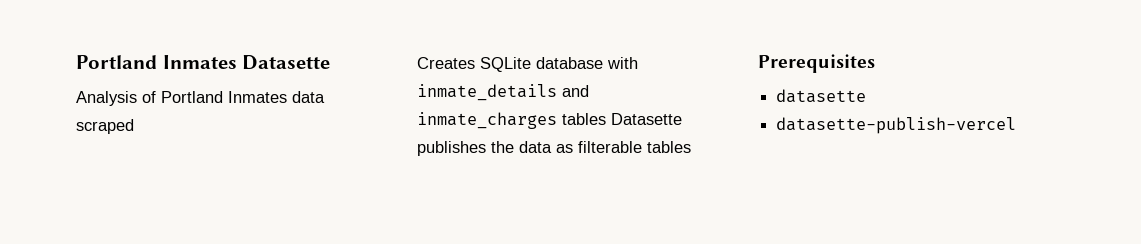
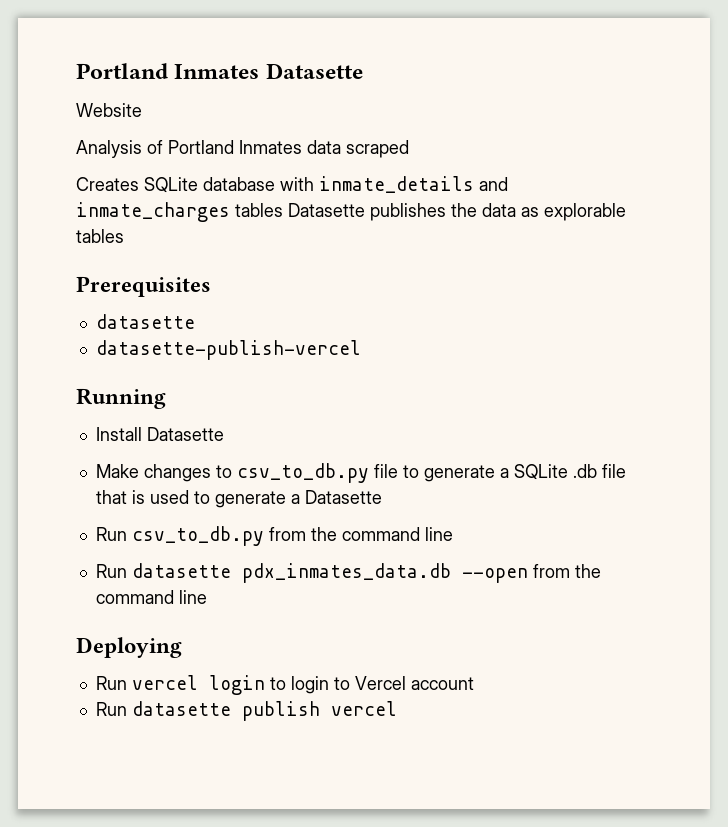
(331, 62) none -> [76,103,142,117] // Website
[578,141,642,153] filterable -> [544,203,626,221] explorable
(1017, 125) none -> [76,388,166,409] [95,427,224,441] [95,463,626,483] [95,490,382,508] [95,526,453,546] [95,563,601,583] [95,590,207,604] [76,637,182,658] [95,675,474,695] [95,701,397,721] // Running // Install Datasette // Make changes to csv_to_db.py file to generate a SQLite .db file that is used to generate a Datasette // Run csv_to_db.py from the command line // Run datasette pdx_inmates_data.db --open from the command line // Deploying // Run vercel login to login to Vercel account // Run datasette publish vercel

